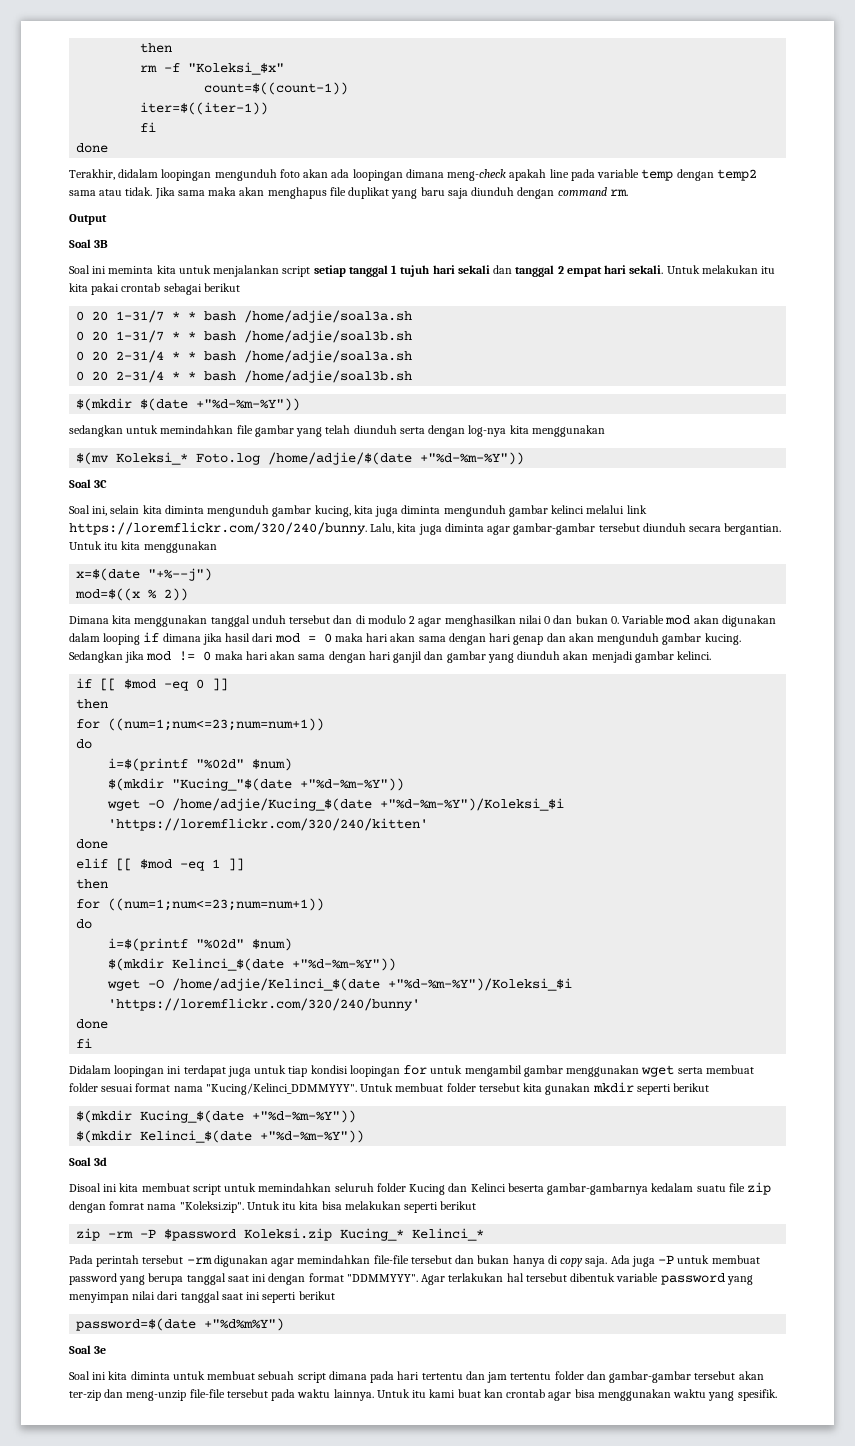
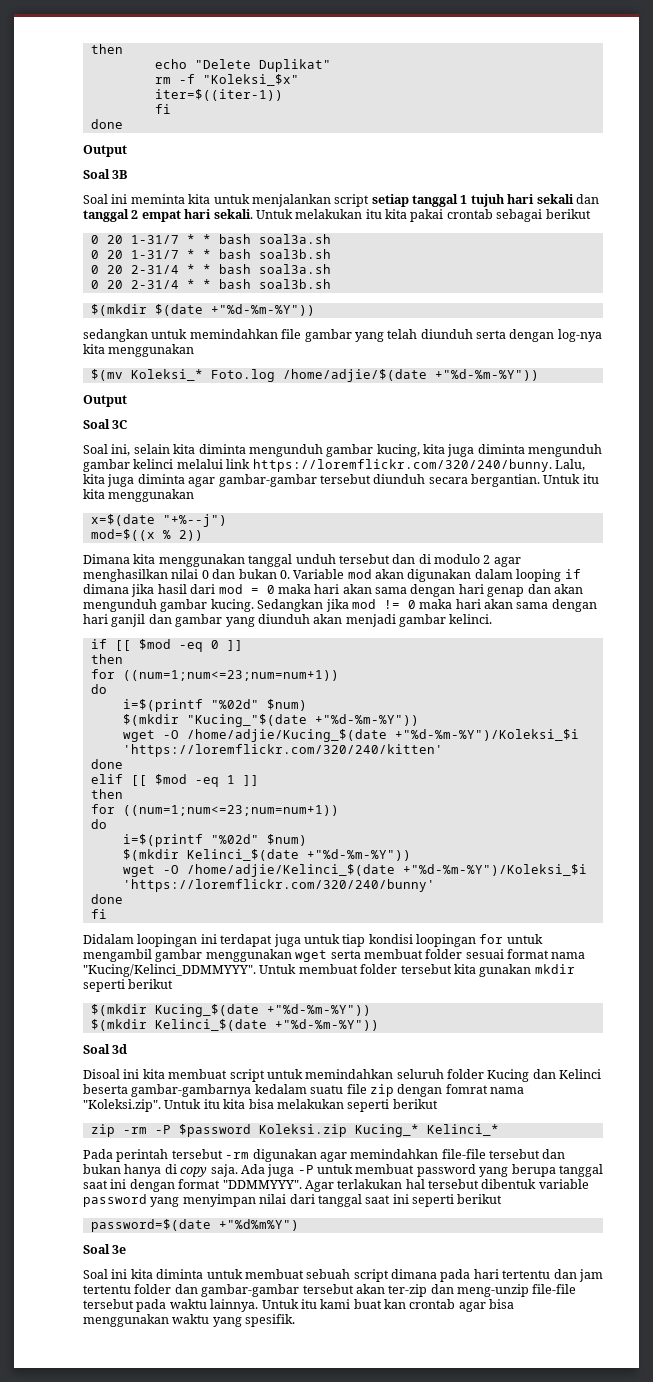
[140,43,173,53] then -> [90,44,123,54] [154,59,331,72] then // echo "Delete Duplikat"
[204,82,349,95] // count=$((count-1)) -> (299, 80) none
[69,169,757,181] [69,187,628,199] // Terakhir, didalam loopingan mengunduh foto akan ada loopingan dimana meng-check apakah line pada variable temp dengan temp2 sama atau tidak. Jika sama maka akan menghapus file duplikat yang baru saja diunduh dengan command rm. -> (123, 124) none
[244,310,413,323] [76,330,413,343] [76,350,413,363] [76,370,413,383] /home/adjie/soal3a.sh // 0 20 1-31/7 * * bash /home/adjie/soal3b.sh // 0 20 2-31/4 * * bash /home/adjie/soal3a.sh // 0 20 2-31/4 * * bash /home/adjie/soal3b.sh -> [258,234,331,244] [90,249,331,259] [90,264,331,274] [90,279,331,289] soal3a.sh // 0 20 1-31/7 * * bash soal3b.sh // 0 20 2-31/4 * * bash soal3a.sh // 0 20 2-31/4 * * bash soal3b.sh
(525, 458) none -> [83,395,127,407] // Output

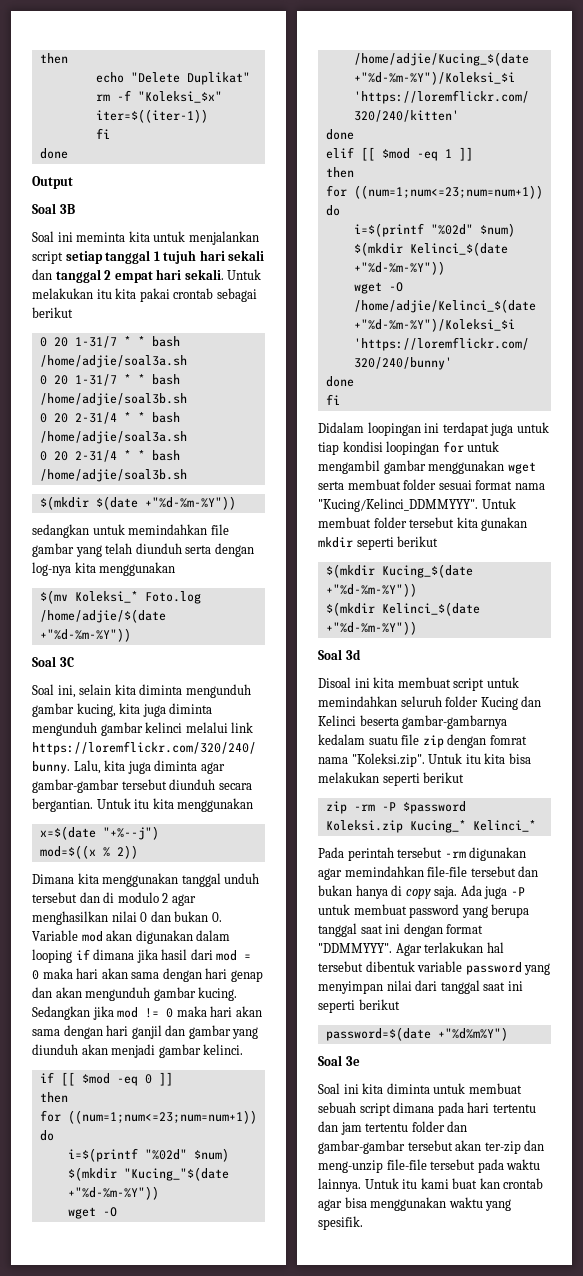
[258,234,331,244] [90,249,331,259] [90,264,331,274] [90,279,331,289] soal3a.sh // 0 20 1-31/7 * * bash soal3b.sh // 0 20 2-31/4 * * bash soal3a.sh // 0 20 2-31/4 * * bash soal3b.sh -> [39,355,187,368] [39,374,180,386] [39,393,187,406] [39,412,180,424] [39,431,187,444] [39,450,180,462] [39,469,187,482] /home/adjie/soal3a.sh // 0 20 1-31/7 * * bash /home/adjie/soal3b.sh // 0 20 2-31/4 * * bash /home/adjie/soal3a.sh // 0 20 2-31/4 * * bash /home/adjie/soal3b.sh
[83,395,127,407] // Output -> (131, 635) none

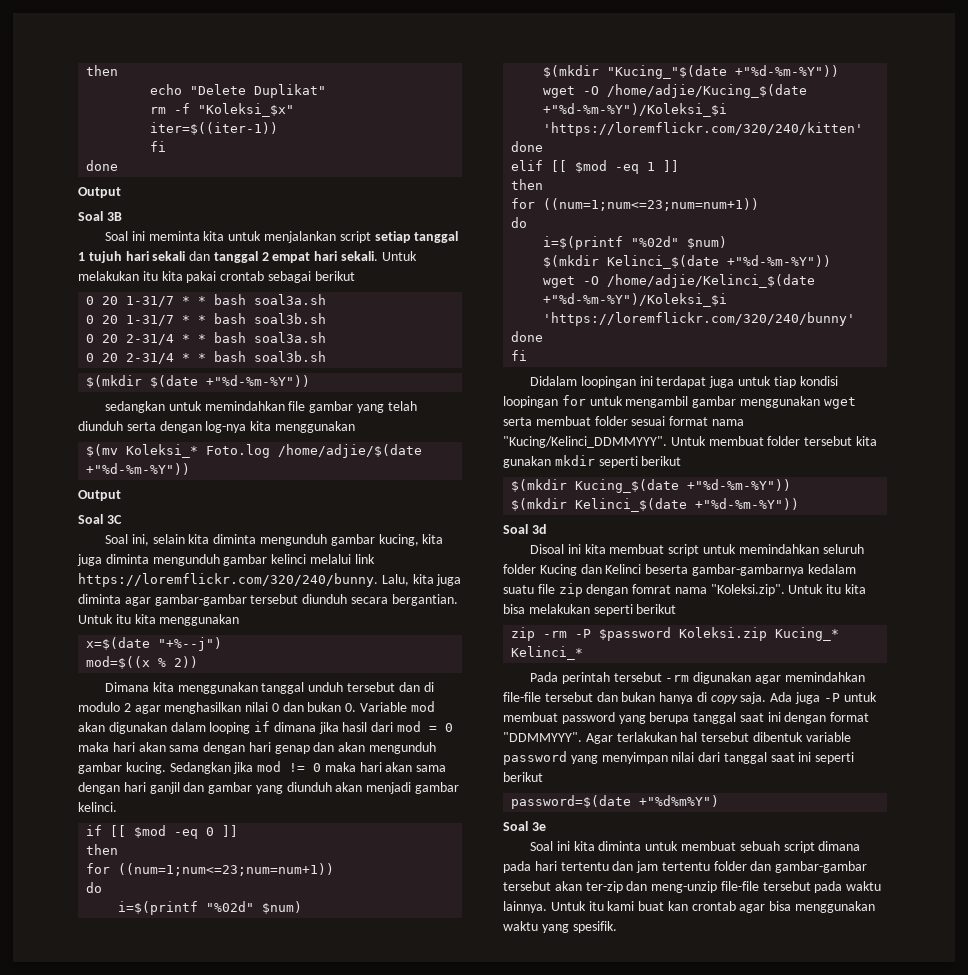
[39,355,187,368] [39,374,180,386] [39,393,187,406] [39,412,180,424] [39,431,187,444] [39,450,180,462] [39,469,187,482] /home/adjie/soal3a.sh // 0 20 1-31/7 * * bash /home/adjie/soal3b.sh // 0 20 2-31/4 * * bash /home/adjie/soal3a.sh // 0 20 2-31/4 * * bash /home/adjie/soal3b.sh -> [254,294,327,305] [86,313,327,326] [86,332,327,345] [86,351,327,364] soal3a.sh // 0 20 1-31/7 * * bash soal3b.sh // 0 20 2-31/4 * * bash soal3a.sh // 0 20 2-31/4 * * bash soal3b.sh
(131, 635) none -> [78,490,121,501] // Output

